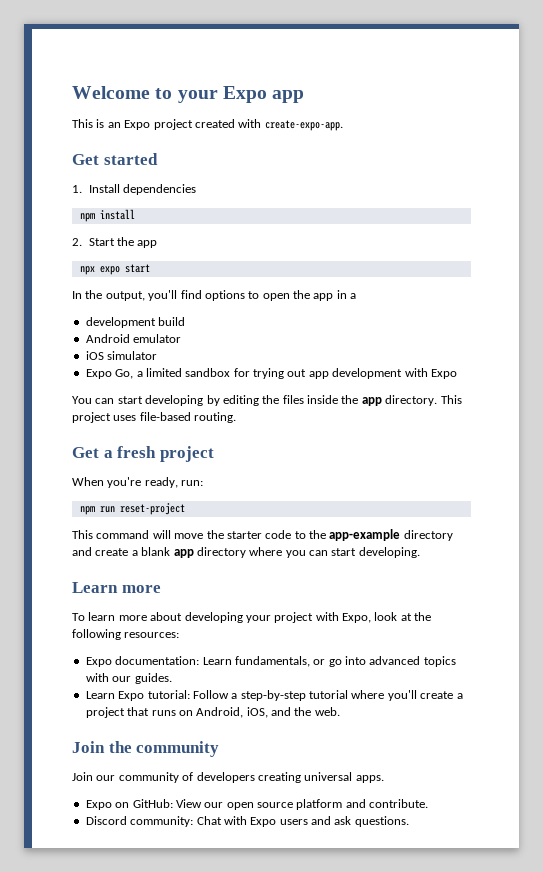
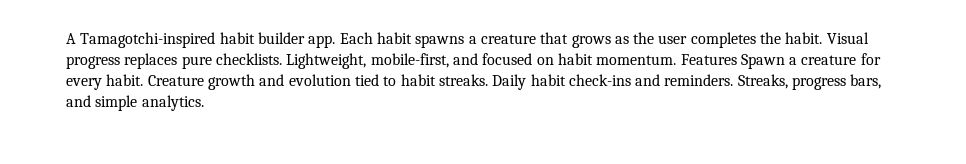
[72,86,305,103] [72,119,343,131] [72,153,158,165] [72,184,197,195] [79,209,135,222] [72,237,158,248] [79,264,150,275] [72,290,357,301] [85,317,186,328] [85,334,182,343] [85,351,158,360] [85,368,457,379] [72,395,462,406] [72,412,237,423] [72,446,214,462] [72,477,204,488] [79,503,185,515] [72,529,453,541] [72,547,420,558] [72,582,161,593] [72,612,432,623] [72,629,180,640] [85,656,456,667] [85,673,172,684] [85,690,463,701] [85,707,340,718] [72,741,220,757] [72,772,384,783] [85,799,429,810] [85,816,409,827] Welcome to your Expo app // This is an Expo project created with create-expo-app. // Get started // 1. Install dependencies // npm install // 2. Start the app // npx expo start // In the output, you'll find options to open the app in a // development build // Android emulator // iOS simulator // Expo Go, a limited sandbox for trying out app development with Expo // You can start developing by editing the files inside the app directory. This project uses file-based routing. // Get a fresh project // When you're ready, run: // npm run reset-project // This command will move the starter code to the app-example directory and create a blank app directory where you can start developing. // Learn more // To learn more about developing your project with Expo, look at the following resources: // Expo documentation: Learn fundamentals, or go into advanced topics with our guides. // Learn Expo tutorial: Follow a step-by-step tutorial where you'll create a project that runs on Android, iOS, and the web. // Join the community // Join our community of developers creating universal apps. // Expo on GitHub: View our open source platform and contribute. // Discord community: Chat with Expo users and ask questions. -> [66,32,869,48] [66,53,881,69] [66,74,882,90] [66,95,204,111] A Tamagotchi-inspired habit builder app. Each habit spawns a creature that grows as the user completes the habit. Visual progress replaces pure checklists. Lightweight, mobile-first, and focused on habit momentum. Features Spawn a creature for every habit. Creature growth and evolution tied to habit streaks. Daily habit check-ins and reminders. Streaks, progress bars, and simple analytics.

